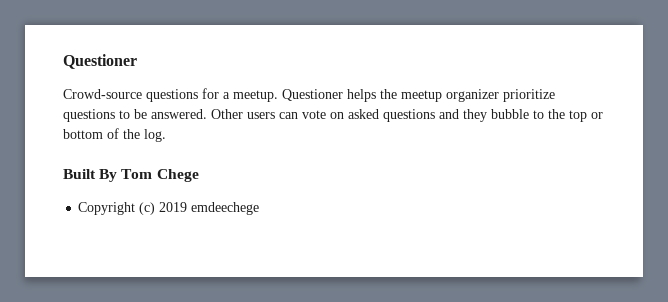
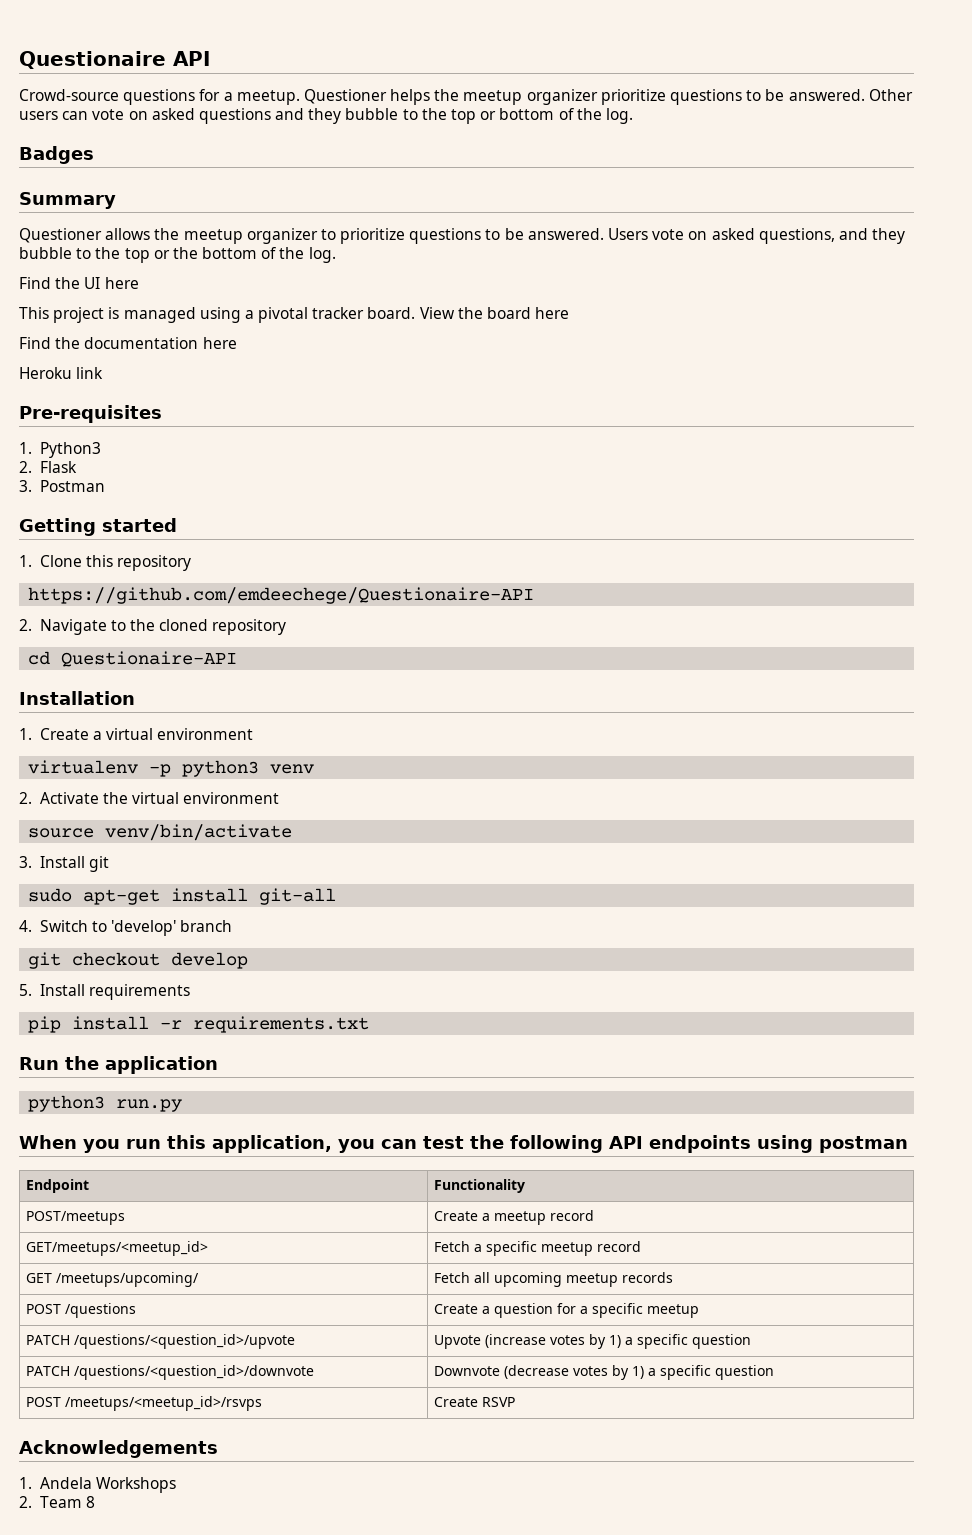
[63,54,137,69] Questioner -> [19,51,210,69] Questionaire API
[63,169,199,182] [78,202,260,215] Built By Tom Chege // Copyright (c) 2019 emdeechege -> [19,146,94,164] [19,192,116,209] [19,228,906,244] [19,247,336,263] [19,277,139,289] [19,307,570,323] [19,337,237,349] [19,367,104,379] [19,405,162,423] [19,442,101,458] [19,461,77,473] [19,480,105,492] [19,518,177,536] [19,555,192,571] [28,587,535,604] [19,619,287,635] [28,651,238,667] [19,691,135,705] [19,728,254,740] [28,760,315,777] [19,792,280,804] [28,824,293,841] [19,856,109,872] [28,888,337,905] [19,920,233,936] [28,952,249,969] [19,984,190,1000] [28,1016,370,1033] [19,1056,218,1074] [28,1095,183,1112] [19,1135,908,1153] [26,1179,90,1193] [434,1179,526,1193] [26,1211,126,1225] [434,1210,595,1225] [26,1241,209,1256] [434,1241,642,1256] [26,1272,200,1287] [434,1272,674,1287] [26,1303,137,1318] [434,1303,700,1318] [26,1334,296,1349] [434,1334,752,1349] [26,1365,315,1380] [434,1365,775,1380] [26,1396,263,1411] [434,1397,516,1407] [19,1440,218,1458] [19,1477,176,1493] [19,1496,95,1508] Badges // Summary // Questioner allows the meetup organizer to prioritize questions to be answered. Users vote on asked questions, and they bubble to the top or the bottom of the log. // Find the UI here // This project is managed using a pivotal tracker board. View the board here // Find the documentation here // Heroku link // Pre-requisites // 1. Python3 // 2. Flask // 3. Postman // Getting started // 1. Clone this repository // https://github.com/emdeechege/Questionaire-API // 2. Navigate to the cloned repository // cd Questionaire-API // Installation // 1. Create a virtual environment // virtualenv -p python3 venv // 2. Activate the virtual environment // source venv/bin/activate // 3. Install git // sudo apt-get install git-all // 4. Switch to 'develop' branch // git checkout develop // 5. Install requirements // pip install -r requirements.txt // Run the application // python3 run.py // When you run this application, you can test the following API endpoints using postman // Endpoint | Functionality // POST/meetups | Create a meetup record // GET/meetups/<meetup_id> | Fetch a specific meetup record // GET /meetups/upcoming/ | Fetch all upcoming meetup records // POST /questions | Create a question for a specific meetup // PATCH /questions/<question_id>/upvote | Upvote (increase votes by 1) a specific question // PATCH /questions/<question_id>/downvote | Downvote (decrease votes by 1) a specific question // POST /meetups/<meetup_id>/rsvps | Create RSVP // Acknowledgements // 1. Andela Workshops // 2. Team 8

